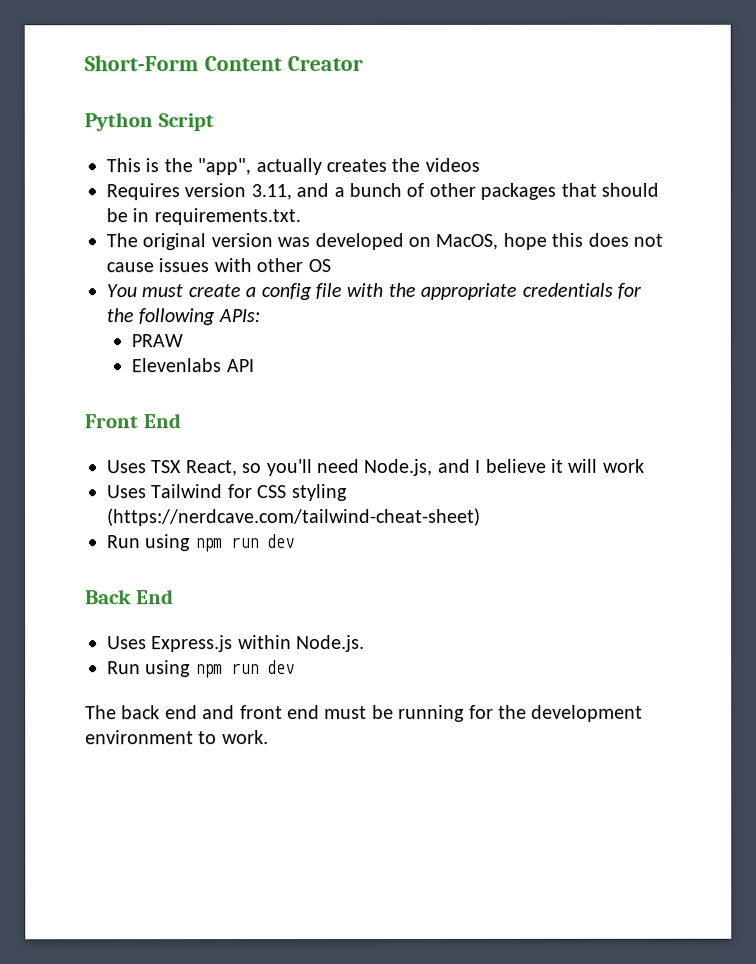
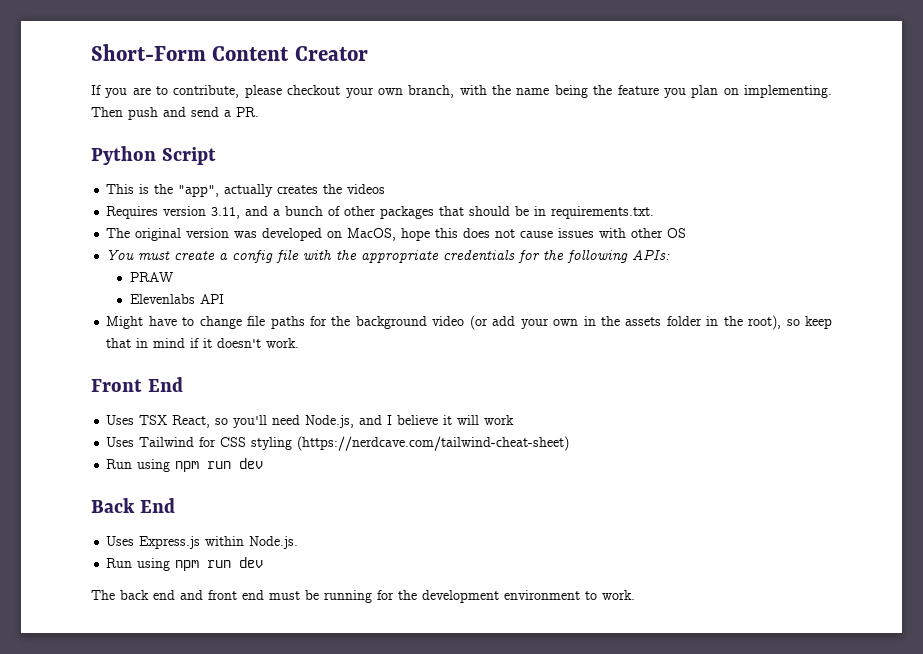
(363, 64) none -> [91,85,832,98] [91,107,259,120] // If you are to contribute, please checkout your own branch, with the name being the feature you plan on implementing. Then push and send a PR.
(254, 366) none -> [106,315,833,330] [106,338,300,348] // Might have to change file paths for the background video (or add your own in the assets folder in the root), so keep that in mind if it doesn't work.

